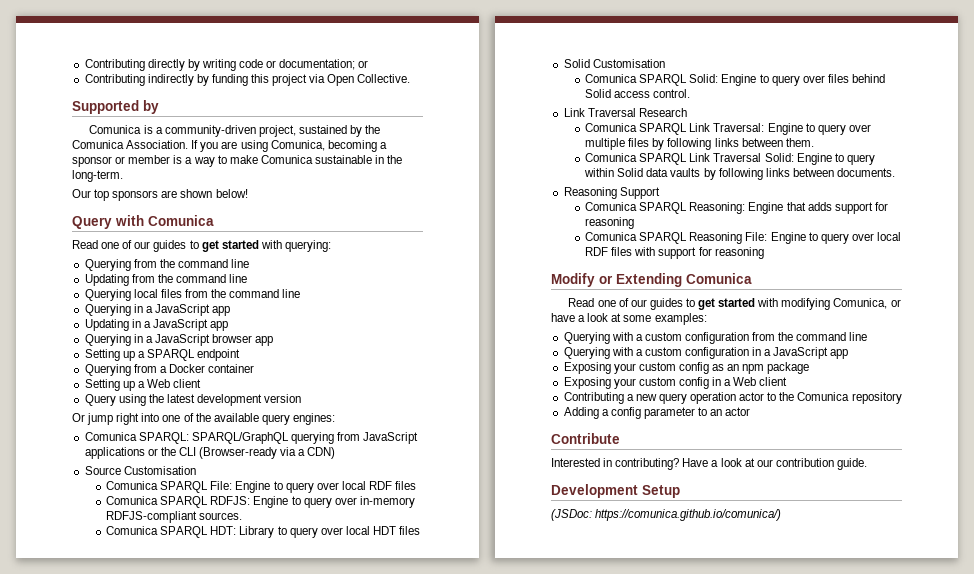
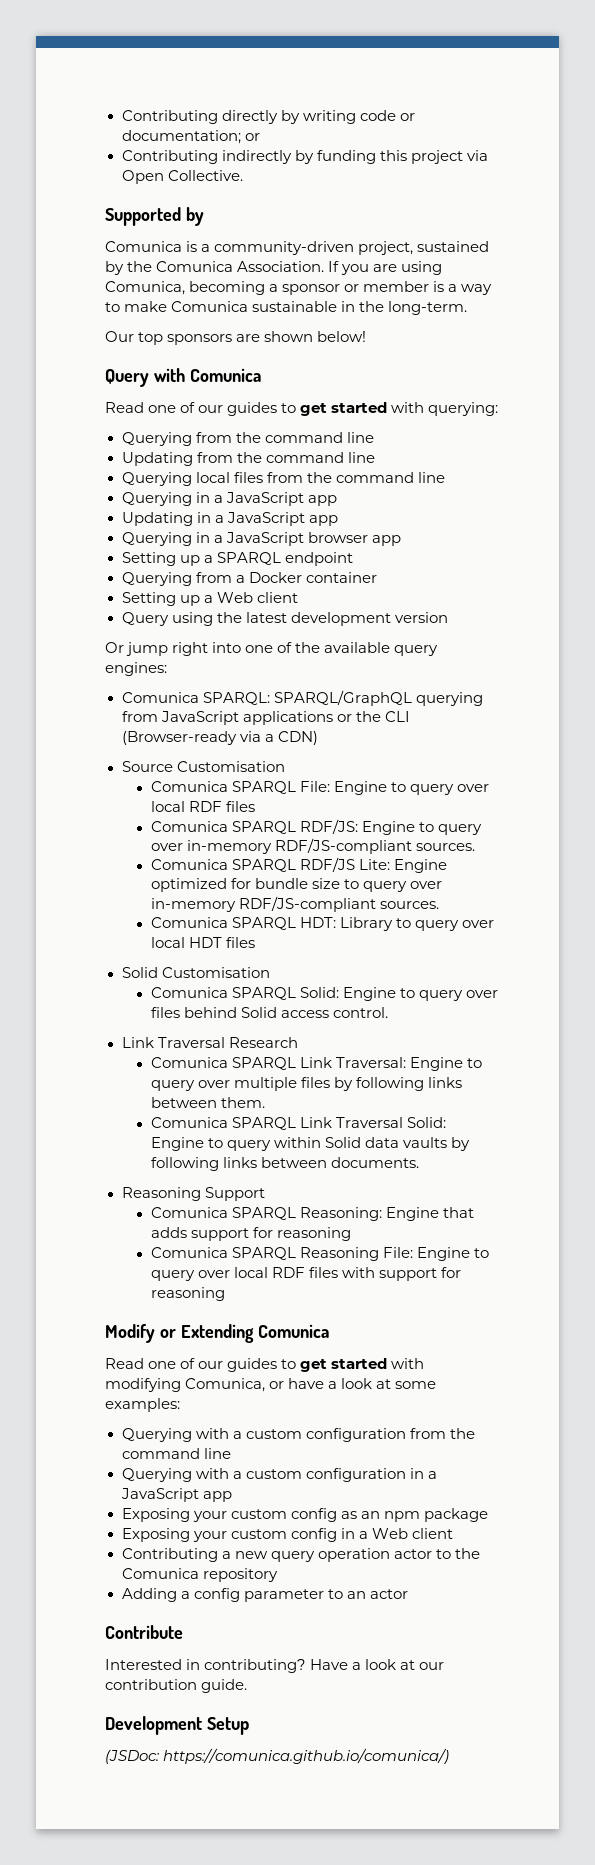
[210,496,251,505] RDFJS: -> [299,819,358,834] RDF/JS:
[106,511,198,523] RDFJS-compliant -> [274,838,475,854] [150,857,447,873] [150,878,442,892] [150,896,376,912] RDF/JS-compliant sources. // Comunica SPARQL RDF/JS Lite: Engine optimized for bundle size to query over in-memory RDF/JS-compliant

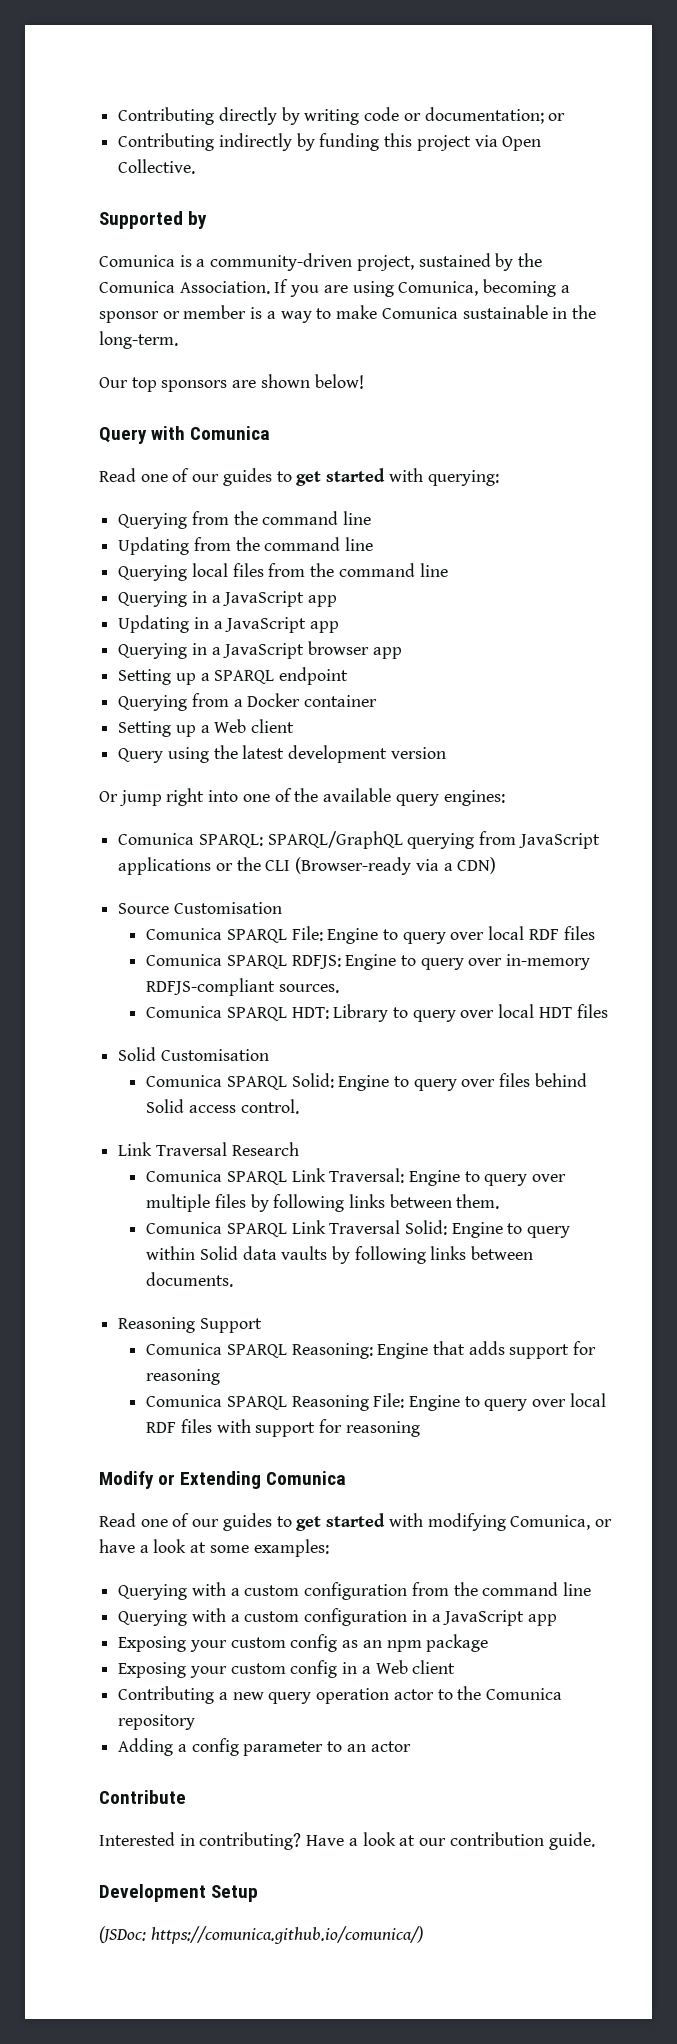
[299,819,358,834] RDF/JS: -> [291,955,341,969] RDFJS:
[274,838,475,854] [150,857,447,873] [150,878,442,892] [150,896,376,912] RDF/JS-compliant sources. // Comunica SPARQL RDF/JS Lite: Engine optimized for bundle size to query over in-memory RDF/JS-compliant -> [146,978,276,996] RDFJS-compliant

